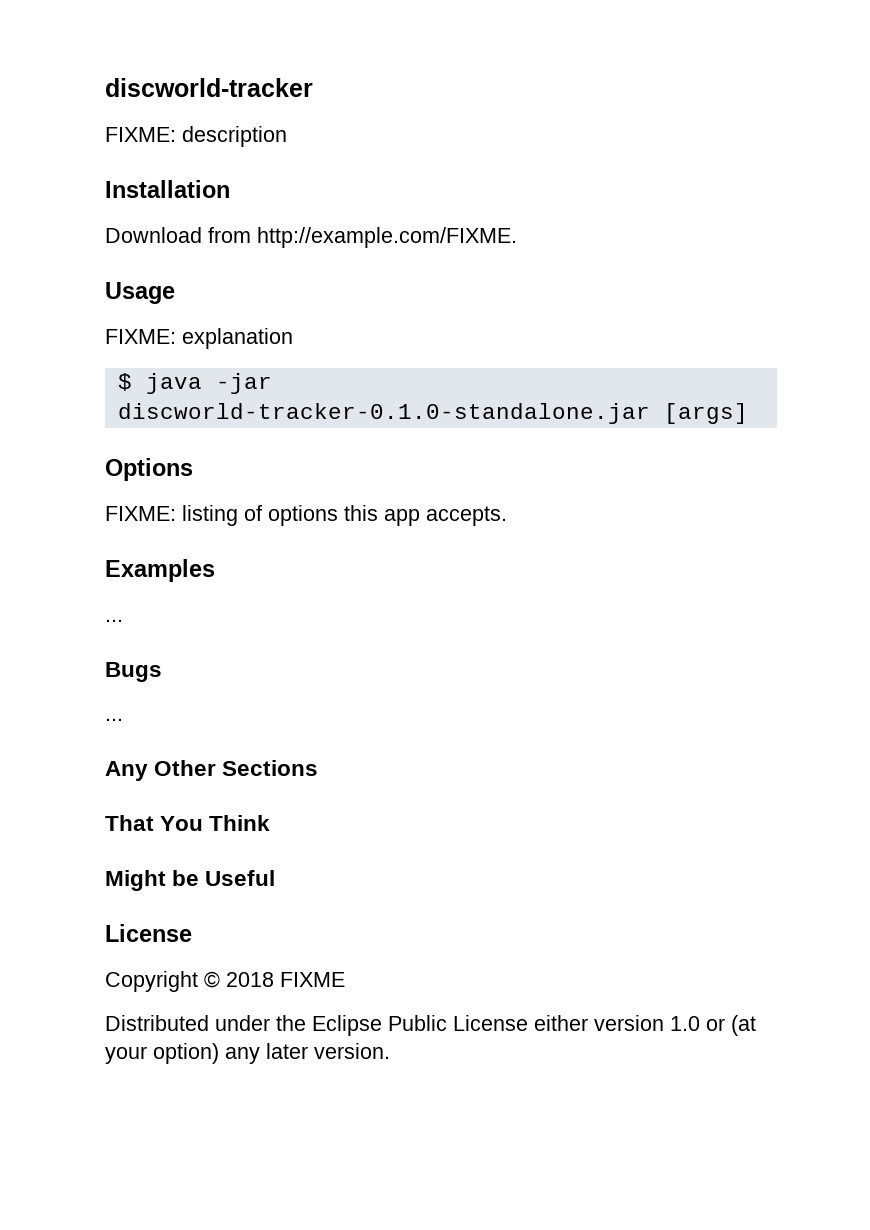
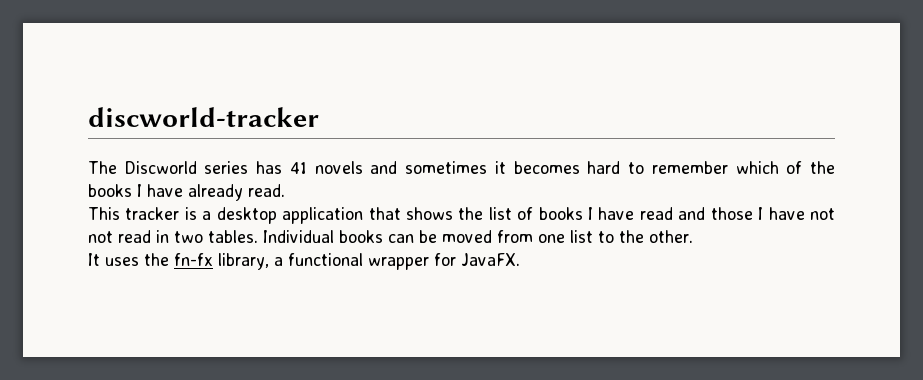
[105,126,287,147] [105,180,230,198] [105,227,517,248] [105,282,175,304] [105,328,293,349] [117,373,272,394] [117,403,748,424] [105,458,193,481] [105,505,507,526] [105,559,215,582] [105,619,123,622] [105,662,162,682] [105,718,123,721] [105,760,319,781] [105,815,271,831] [105,870,276,891] [105,924,192,942] [105,971,345,992] [105,1015,756,1036] [105,1043,390,1064] FIXME: description // Installation // Download from http://example.com/FIXME. // Usage // FIXME: explanation // $ java -jar discworld-tracker-0.1.0-standalone.jar [args] // Options // FIXME: listing of options this app accepts. // Examples // ... // Bugs // ... // Any Other Sections // That You Think // Might be Useful // License // Copyright © 2018 FIXME // Distributed under the Eclipse Public License either version 1.0 or (at your option) any later version. -> [88,161,836,174] [88,184,285,201] [88,207,836,224] [88,230,693,243] [88,253,520,270] The Discworld series has 41 novels and sometimes it becomes hard to remember which of the books I have already read. // This tracker is a desktop application that shows the list of books I have read and those I have not not read in two tables. Individual books can be moved from one list to the other. // It uses the fn-fx library, a functional wrapper for JavaFX.

